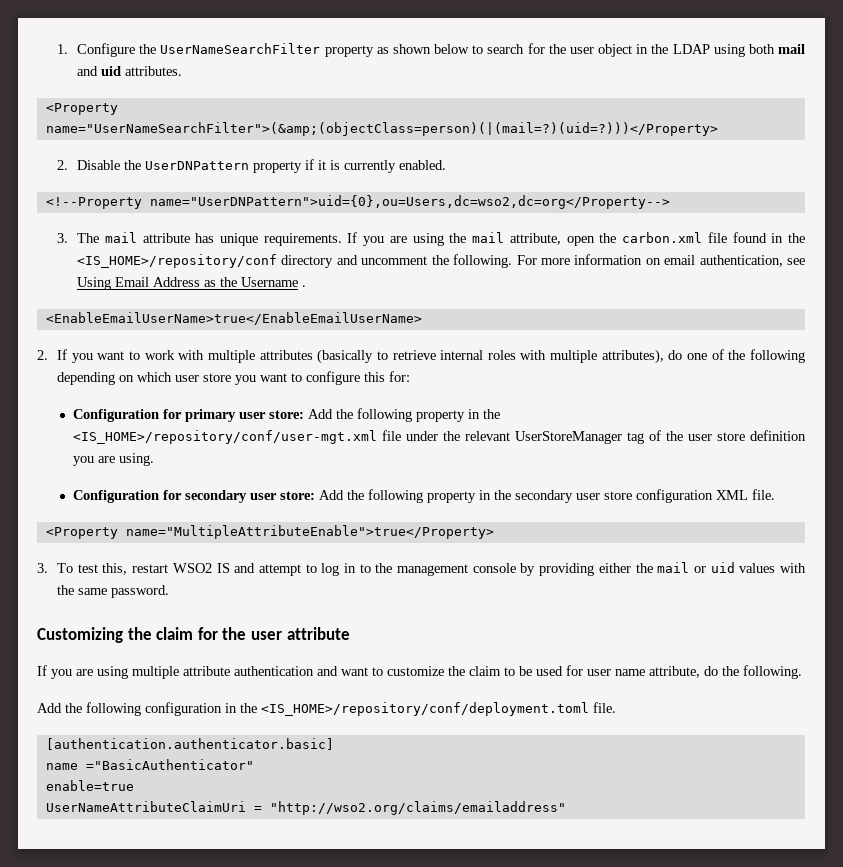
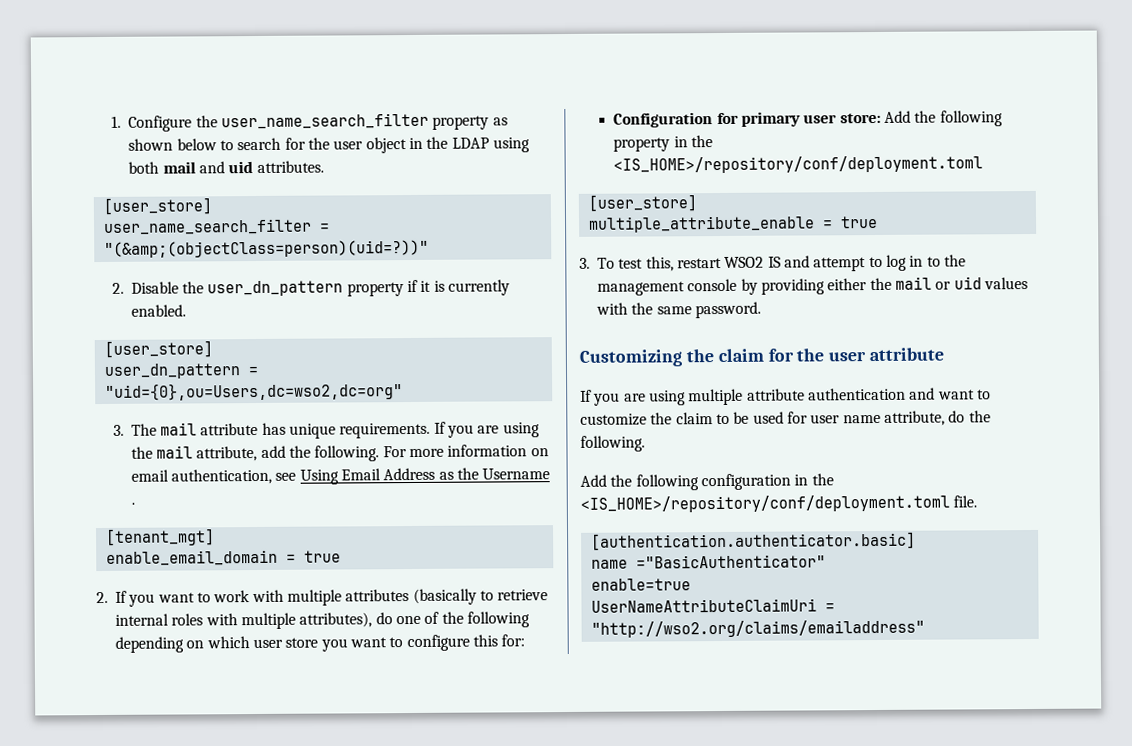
[160,43,321,54] UserNameSearchFilter -> [221,112,430,130] user_name_search_filter
[45,103,118,115] [45,122,718,136] <Property name="UserNameSearchFilter">(&amp;(objectClass=person)(|(mail=?)(uid=?)))</Property> -> [102,197,212,215] [103,218,330,235] [103,239,429,258] [user_store] // user_name_search_filter = "(&amp;(objectClass=person)(uid=?))"
[145,161,250,170] UserDNPattern -> [207,280,344,297] user_dn_pattern
[45,195,670,209] <!--Property name="UserDNPattern">uid={0},ou=Users,dc=wso2,dc=org</Property--> -> [103,340,213,358] [103,363,259,379] [104,382,403,401] [user_store] // user_dn_pattern = "uid={0},ou=Users,dc=wso2,dc=org"
[566,232,805,246] [77,254,428,268] open the carbon.xml file found in the <IS_HOME>/repository/conf directory and uncomment -> [260,445,286,458] add
[45,312,422,325] <EnableEmailUserName>true</EnableEmailUserName> -> [104,528,215,546] [105,549,341,566] [tenant_mgt] // enable_email_domain = true
[72,430,806,444] [72,453,154,466] [72,489,775,503] [45,525,494,539] <IS_HOME>/repository/conf/user-mgt.xml file under the relevant UserStoreManager tag of the user store definition you are using. // Configuration for secondary user store: Add the following property in the secondary user store configuration XML file. // <Property name="MultipleAttributeEnable">true</Property> -> [613,155,984,174] [587,194,697,212] [587,215,878,233] <IS_HOME>/repository/conf/deployment.toml // [user_store] // multiple_attribute_enable = true

